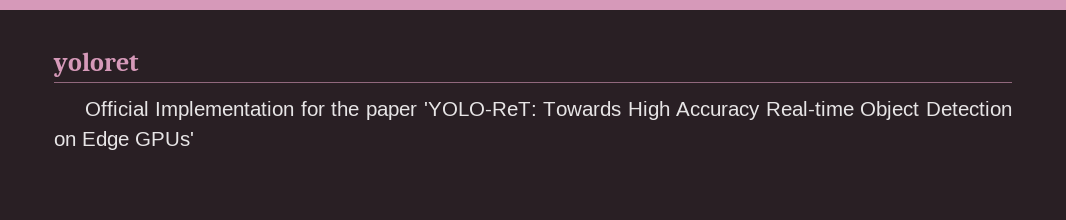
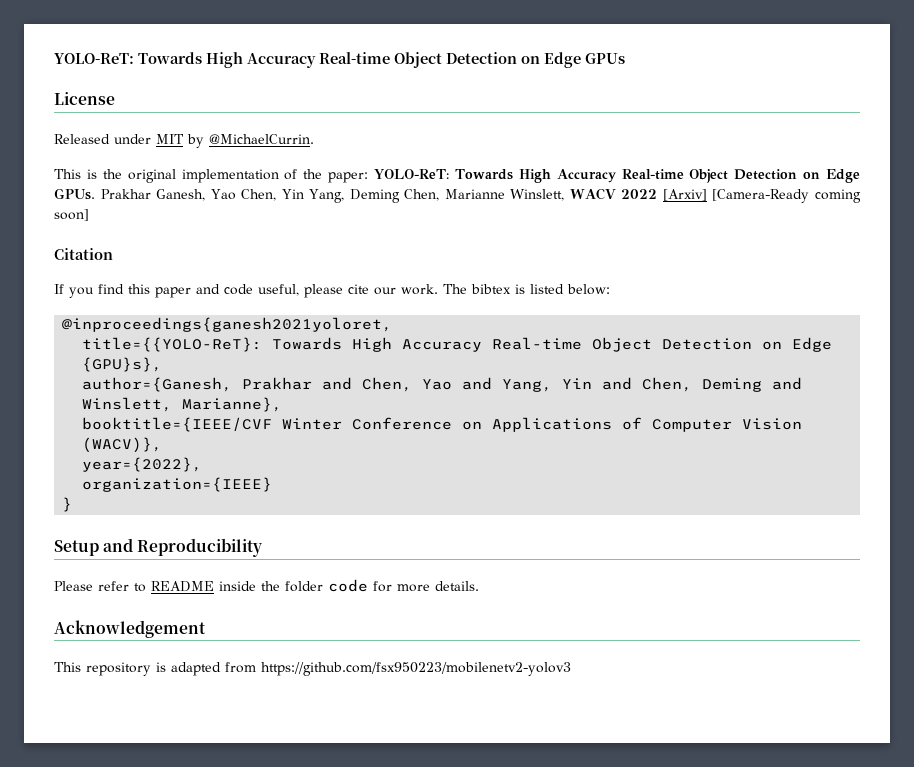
[53,52,139,77] [84,101,1012,120] [54,131,194,150] yoloret // Official Implementation for the paper 'YOLO-ReT: Towards High Accuracy Real-time Object Detection on Edge GPUs' -> [54,52,625,68] [54,92,115,105] [54,134,314,148] [54,169,860,183] [54,188,862,203] [54,209,89,221] [54,248,113,260] [54,284,610,298] [62,317,393,332] [82,337,833,352] [82,357,163,372] [82,377,803,392] [82,397,283,412] [82,417,803,432] [82,437,163,453] [82,457,203,472] [82,477,273,492] [62,497,73,512] [54,538,263,557] [54,579,479,592] [54,620,206,638] [54,662,571,676] YOLO-ReT: Towards High Accuracy Real-time Object Detection on Edge GPUs // License // Released under MIT by @MichaelCurrin. // This is the original implementation of the paper: YOLO-ReT: Towards High Accuracy Real-time Object Detection on Edge GPUs. Prakhar Ganesh, Yao Chen, Yin Yang, Deming Chen, Marianne Winslett, WACV 2022 [Arxiv] [Camera-Ready coming soon] // Citation // If you find this paper and code useful, please cite our work. The bibtex is listed below: // @inproceedings{ganesh2021yoloret, // title={{YOLO-ReT}: Towards High Accuracy Real-time Object Detection on Edge {GPU}s}, // author={Ganesh, Prakhar and Chen, Yao and Yang, Yin and Chen, Deming and Winslett, Marianne}, // booktitle={IEEE/CVF Winter Conference on Applications of Computer Vision (WACV)}, // year={2022}, // organization={IEEE} // } // Setup and Reproducibility // Please refer to README inside the folder code for more details. // Acknowledgement // This repository is adapted from https://github.com/fsx950223/mobilenetv2-yolov3

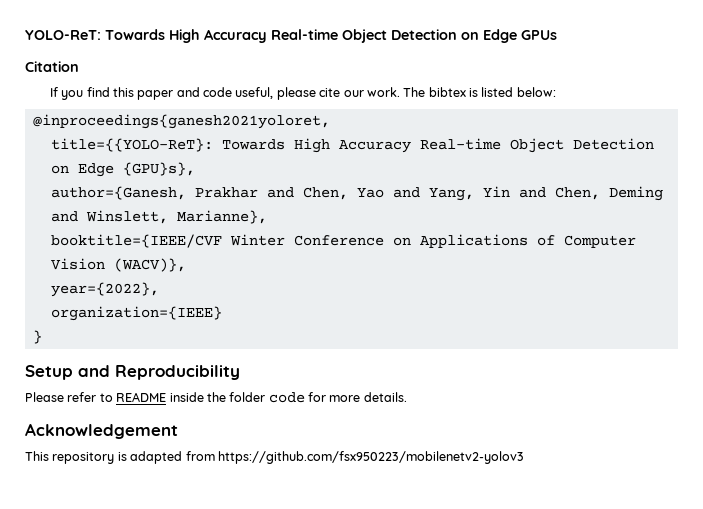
[54,92,115,105] [54,134,314,148] [54,169,860,183] [54,188,862,203] [54,209,89,221] // License // Released under MIT by @MichaelCurrin. // This is the original implementation of the paper: YOLO-ReT: Towards High Accuracy Real-time Object Detection on Edge GPUs. Prakhar Ganesh, Yao Chen, Yin Yang, Deming Chen, Marianne Winslett, WACV 2022 [Arxiv] [Camera-Ready coming soon] -> (557, 35) none

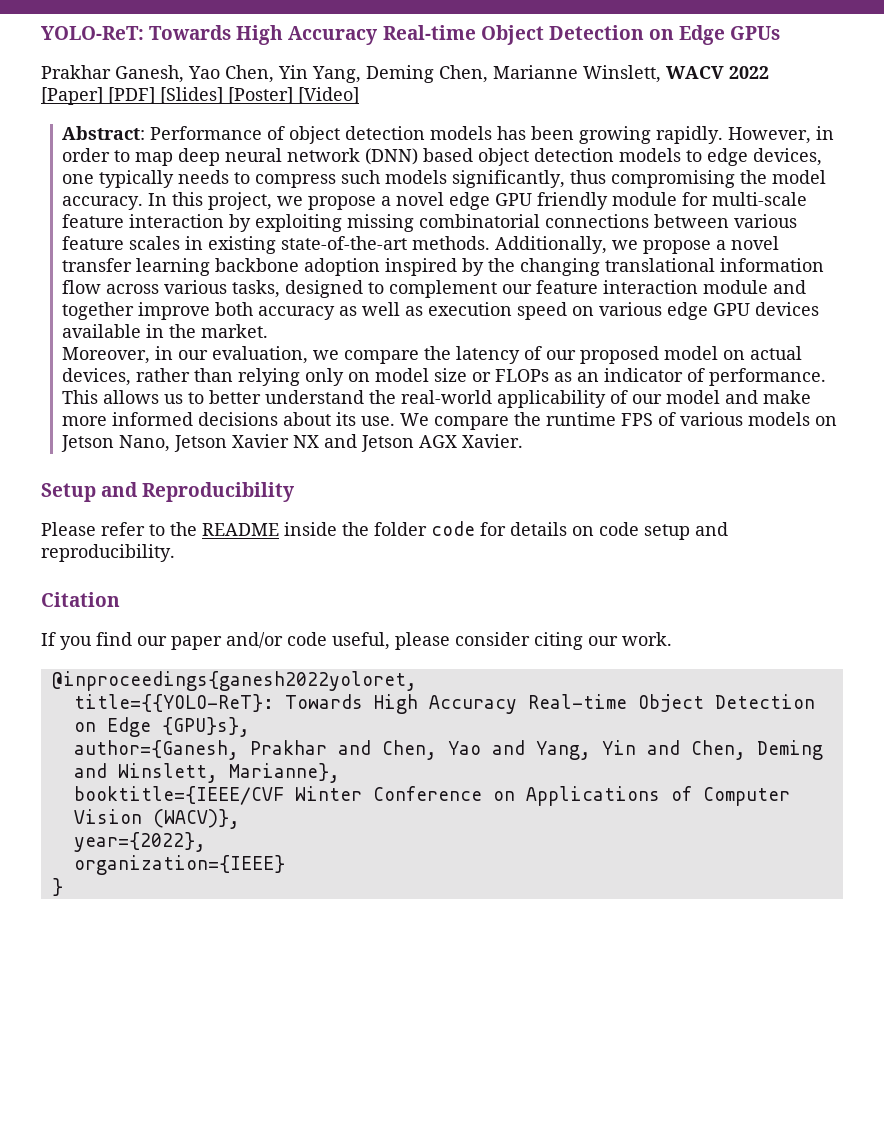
(557, 35) none -> [41,65,769,83] [41,87,359,105] [62,126,835,144] [62,148,823,166] [62,170,827,188] [62,192,808,210] [62,214,798,232] [62,236,780,254] [62,258,825,276] [62,280,807,298] [62,302,820,320] [62,324,269,338] [62,346,803,364] [62,368,827,386] [62,390,812,408] [62,412,838,430] [61,434,524,452] [41,482,295,502] [41,521,728,540] [41,544,175,562] // Prakhar Ganesh, Yao Chen, Yin Yang, Deming Chen, Marianne Winslett, WACV 2022 // [Paper] [PDF] [Slides] [Poster] [Video] // Abstract: Performance of object detection models has been growing rapidly. However, in order to map deep neural network (DNN) based object detection models to edge devices, one typically needs to compress such models significantly, thus compromising the model accuracy. In this project, we propose a novel edge GPU friendly module for multi-scale feature interaction by exploiting missing combinatorial connections between various feature scales in existing state-of-the-art methods. Additionally, we propose a novel transfer learning backbone adoption inspired by the changing translational information flow across various tasks, designed to complement our feature interaction module and together improve both accuracy as well as execution speed on various edge GPU devices available in the market. // Moreover, in our evaluation, we compare the latency of our proposed model on actual devices, rather than relying only on model size or FLOPs as an indicator of performance. This allows us to better understand the real-world applicability of our model and make more informed decisions about its use. We compare the runtime FPS of various models on Jetson Nano, Jetson Xavier NX and Jetson AGX Xavier. // Setup and Reproducibility // Please refer to the README inside the folder code for details on code setup and reproducibility.
[112,87,200,100] this paper and -> [137,632,283,650] our paper and/or
[319,88,341,97] cite -> [455,632,583,650] consider citing
[403,87,556,97] [32,114,330,129] The bibtex is listed below: // @inproceedings{ganesh2021yoloret, -> [51,671,417,691] // @inproceedings{ganesh2022yoloret,
[25,365,240,380] [25,392,407,403] [25,423,178,439] [25,451,524,464] // Setup and Reproducibility // Please refer to README inside the folder code for more details. // Acknowledgement // This repository is adapted from https://github.com/fsx950223/mobilenetv2-yolov3 -> (63, 887) none

